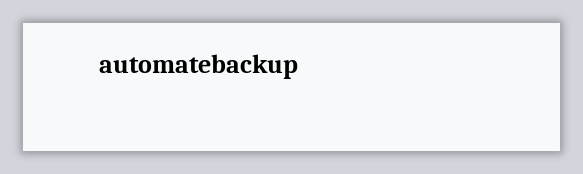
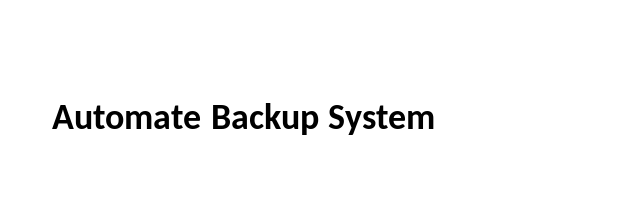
[99,54,298,79] automatebackup -> [52,103,436,135] Automate Backup System

